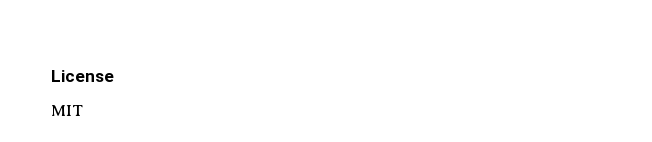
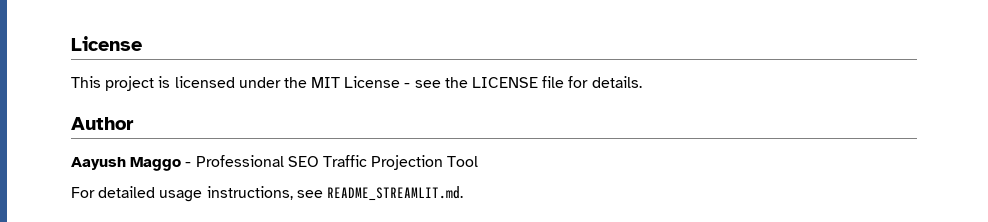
[51,105,83,116] MIT -> [71,76,642,91] [71,117,134,130] [71,155,479,171] [71,186,463,202] This project is licensed under the MIT License - see the LICENSE file for details. // Author // Aayush Maggo - Professional SEO Traffic Projection Tool // For detailed usage instructions, see README_STREAMLIT.md.

